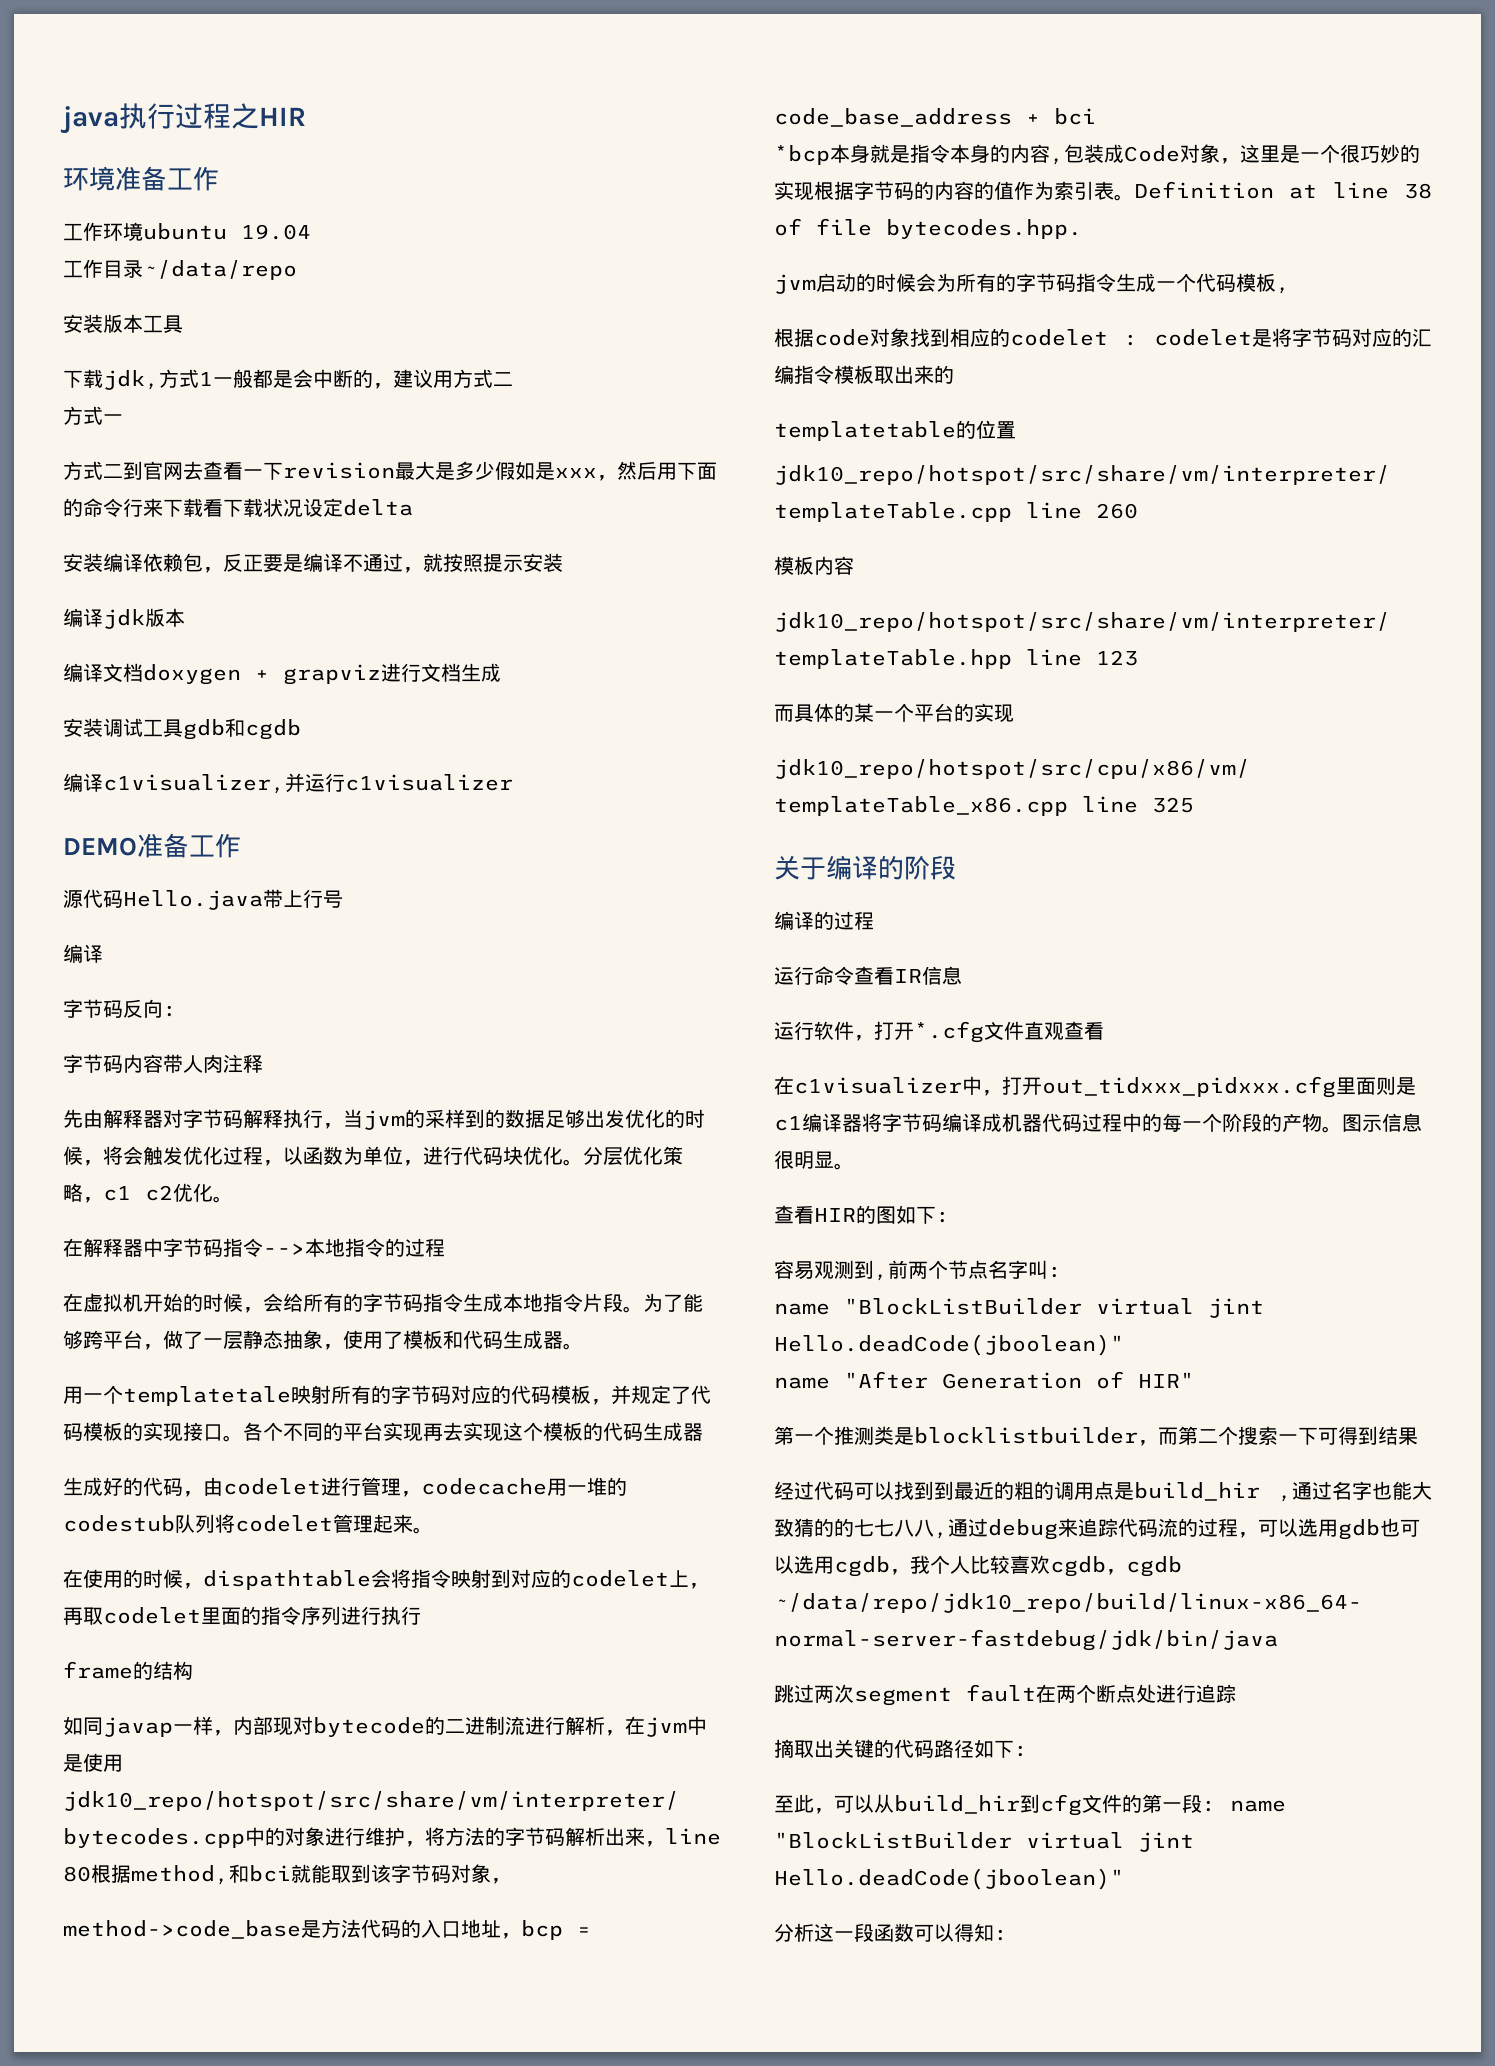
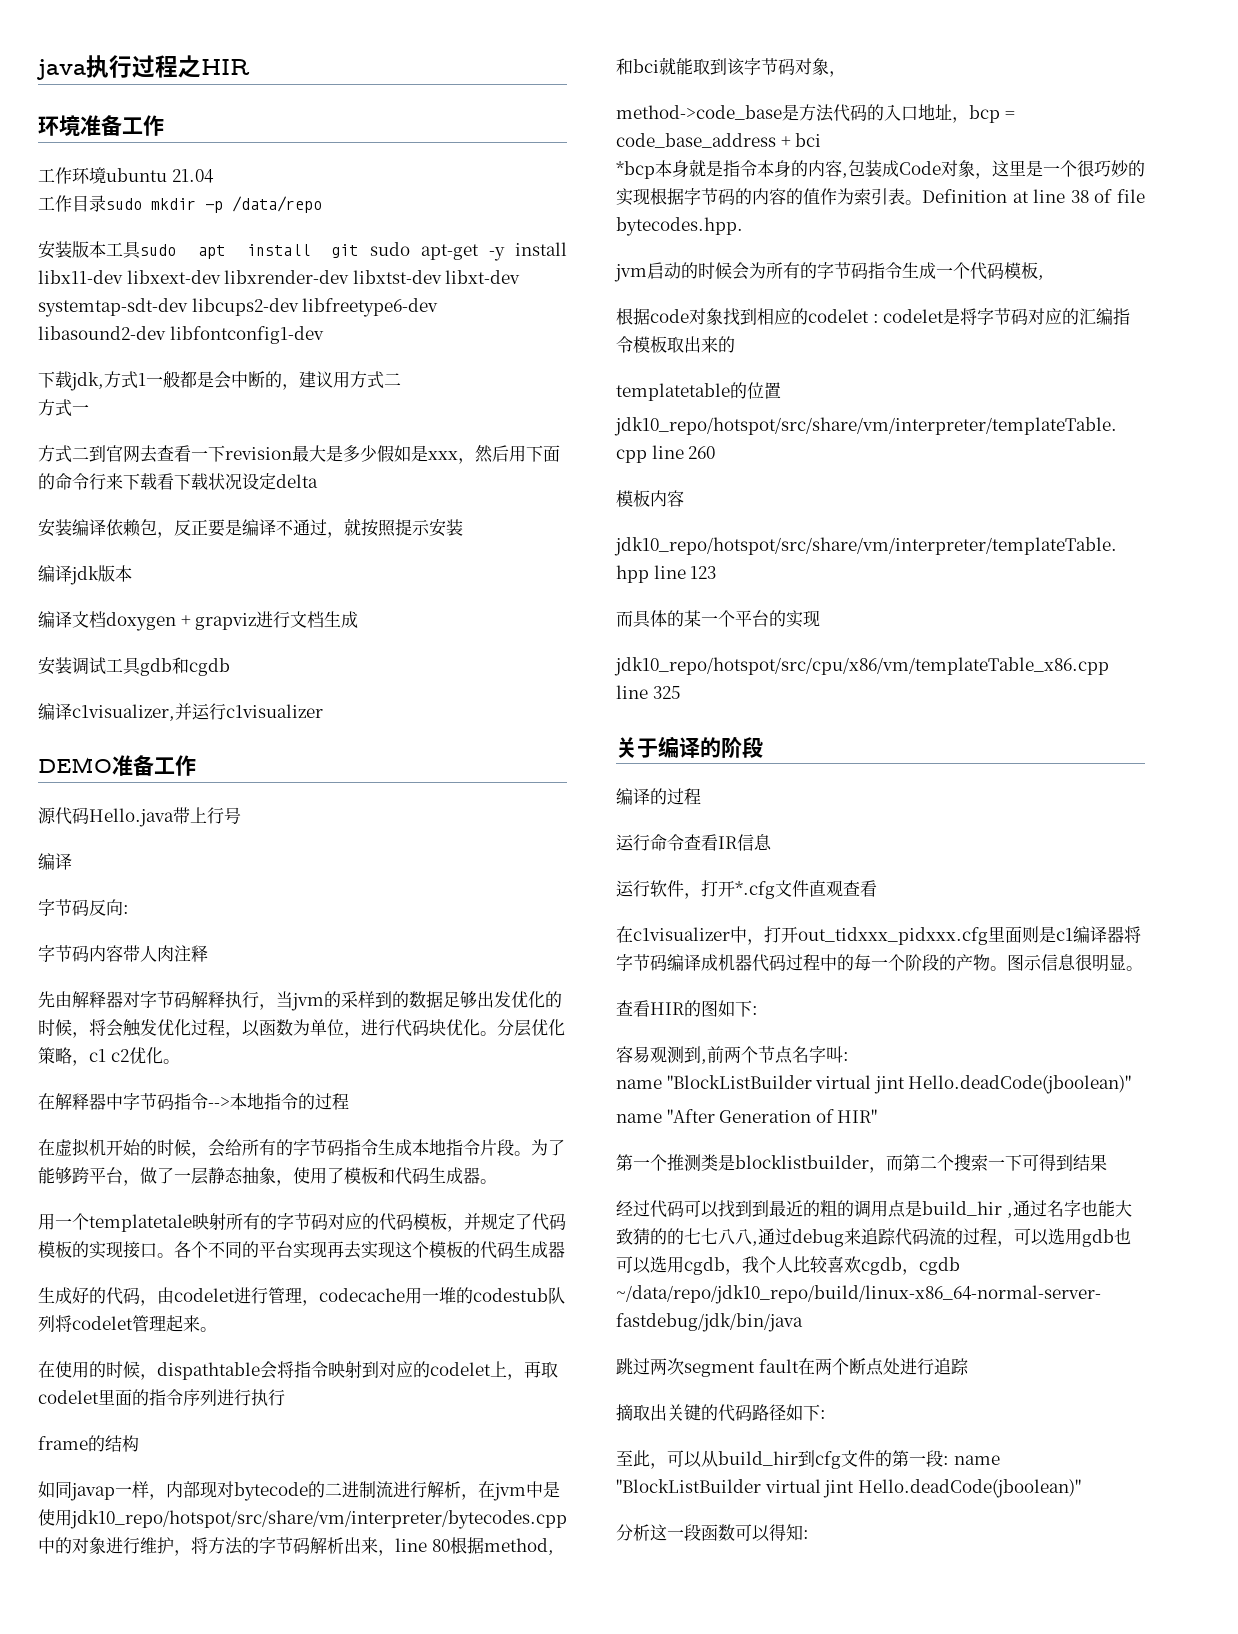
[241,224,311,240] 19.04 -> [171,169,214,183] 21.04
[143,260,297,280] ~/data/repo -> [106,196,322,213] sudo mkdir -p /data/repo
(183, 324) none -> [140,242,568,261] [38,270,521,284] [38,298,439,317] [38,326,324,344] sudo apt install git sudo apt-get -y install libx11-dev libxext-dev libxrender-dev libxtst-dev libxt-dev systemtap-sdt-dev libcups2-dev libfreetype6-dev libasound2-dev libfontconfig1-dev

